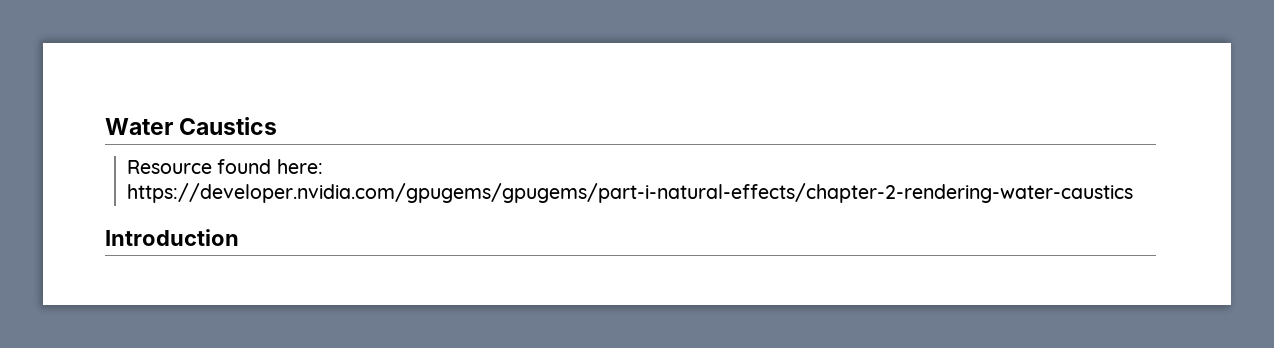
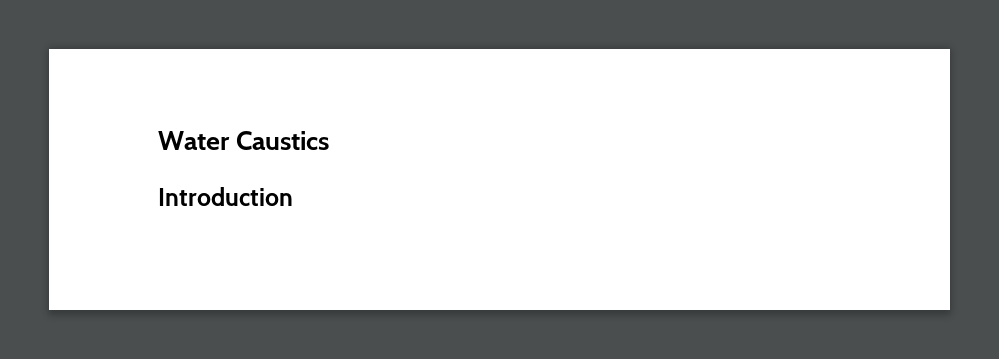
[127,159,323,174] [127,183,1134,203] // Resource found here: https://developer.nvidia.com/gpugems/gpugems/part-i-natural-effects/chapter-2-rendering-water-caustics -> (330, 140) none

